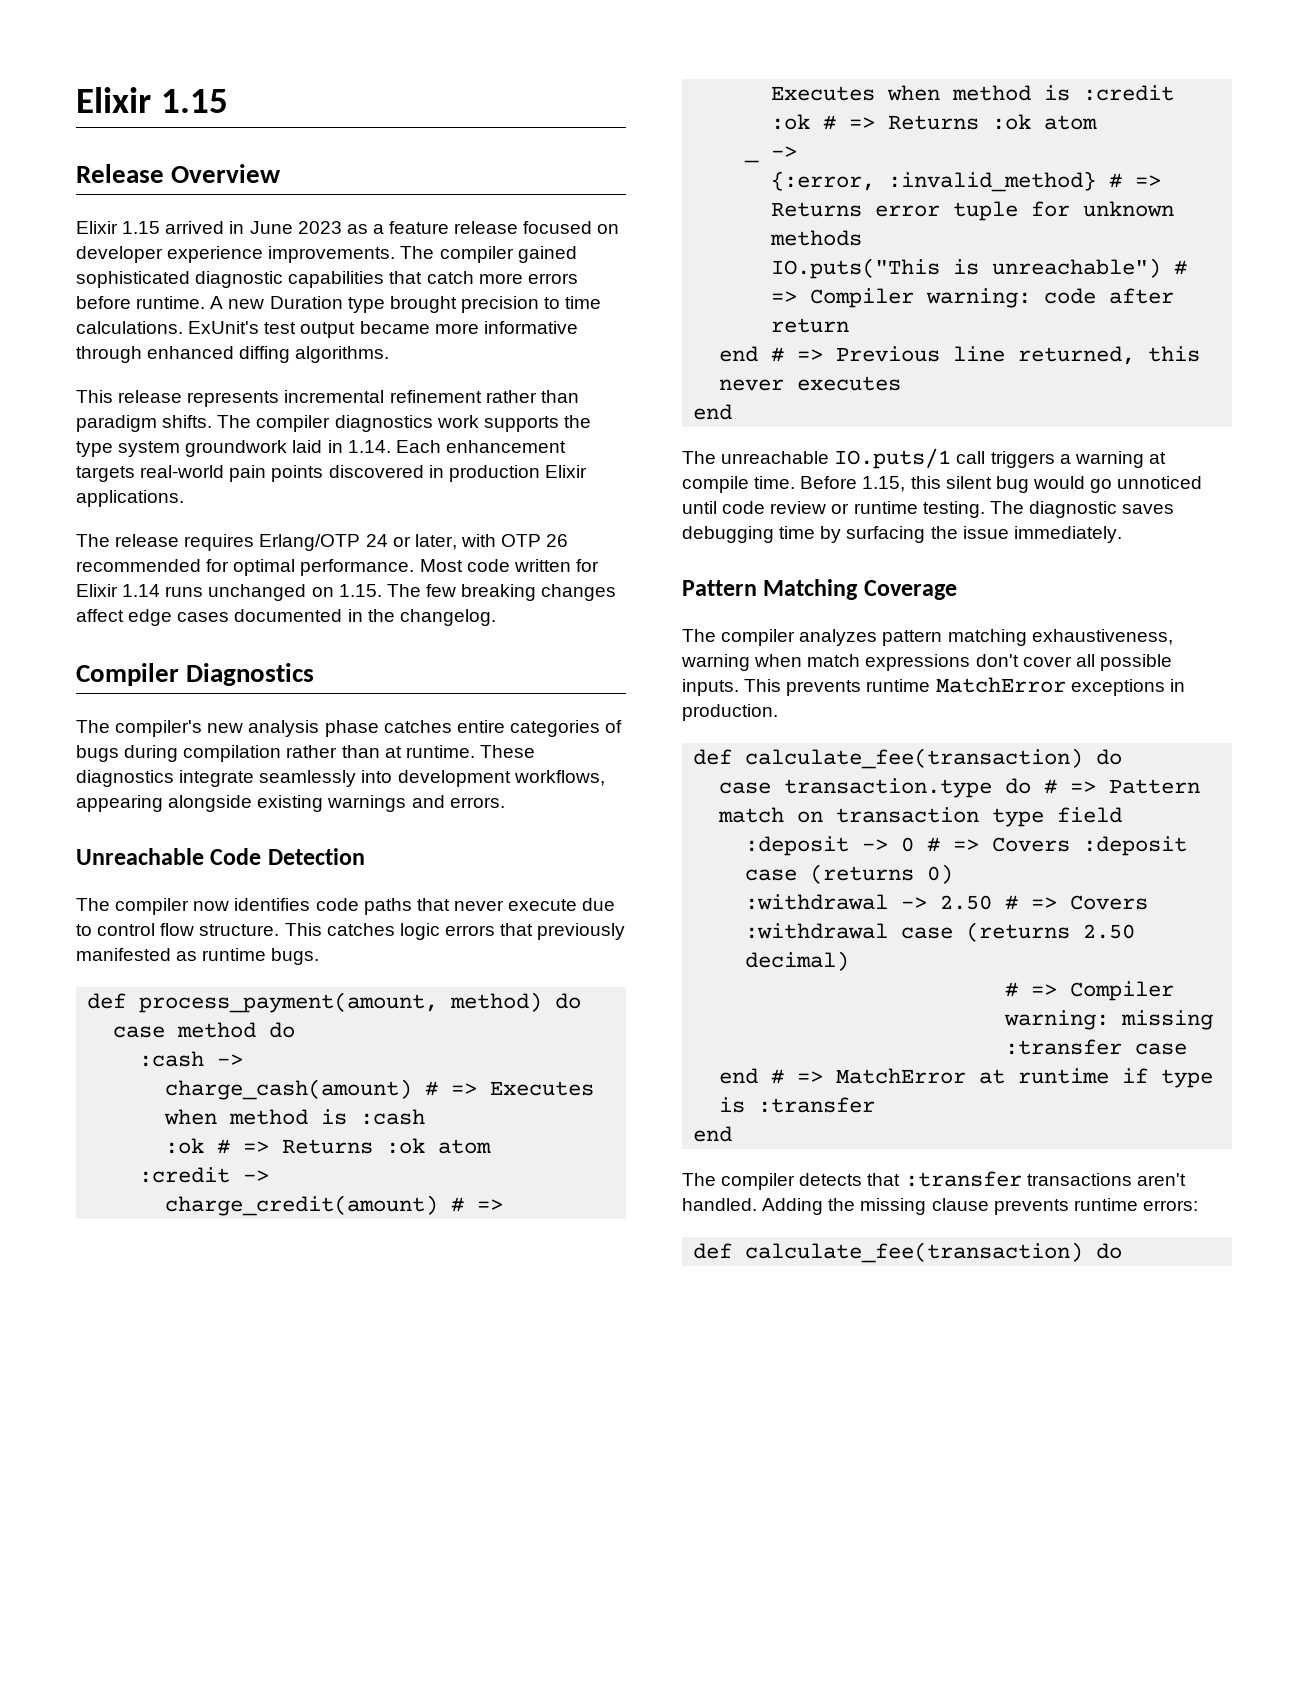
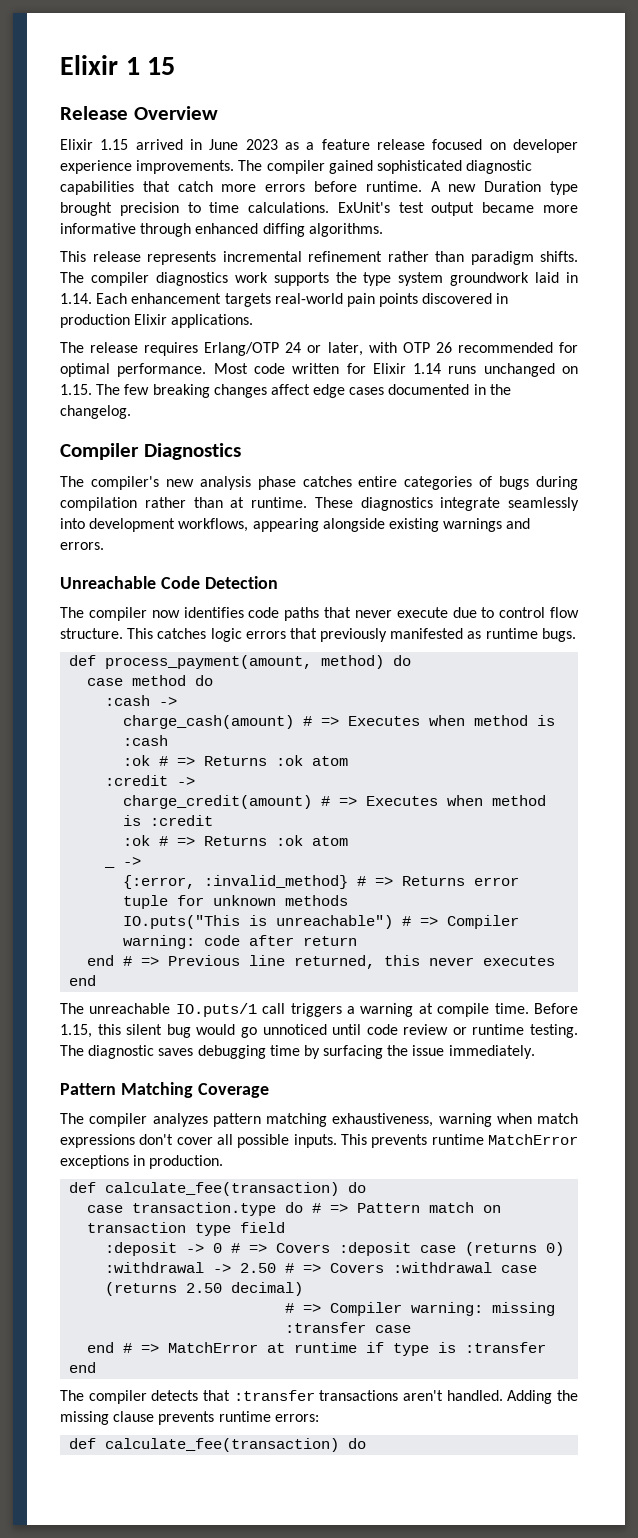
[76,87,228,113] Elixir 1.15 -> [60,55,176,75] Elixir 1 15

